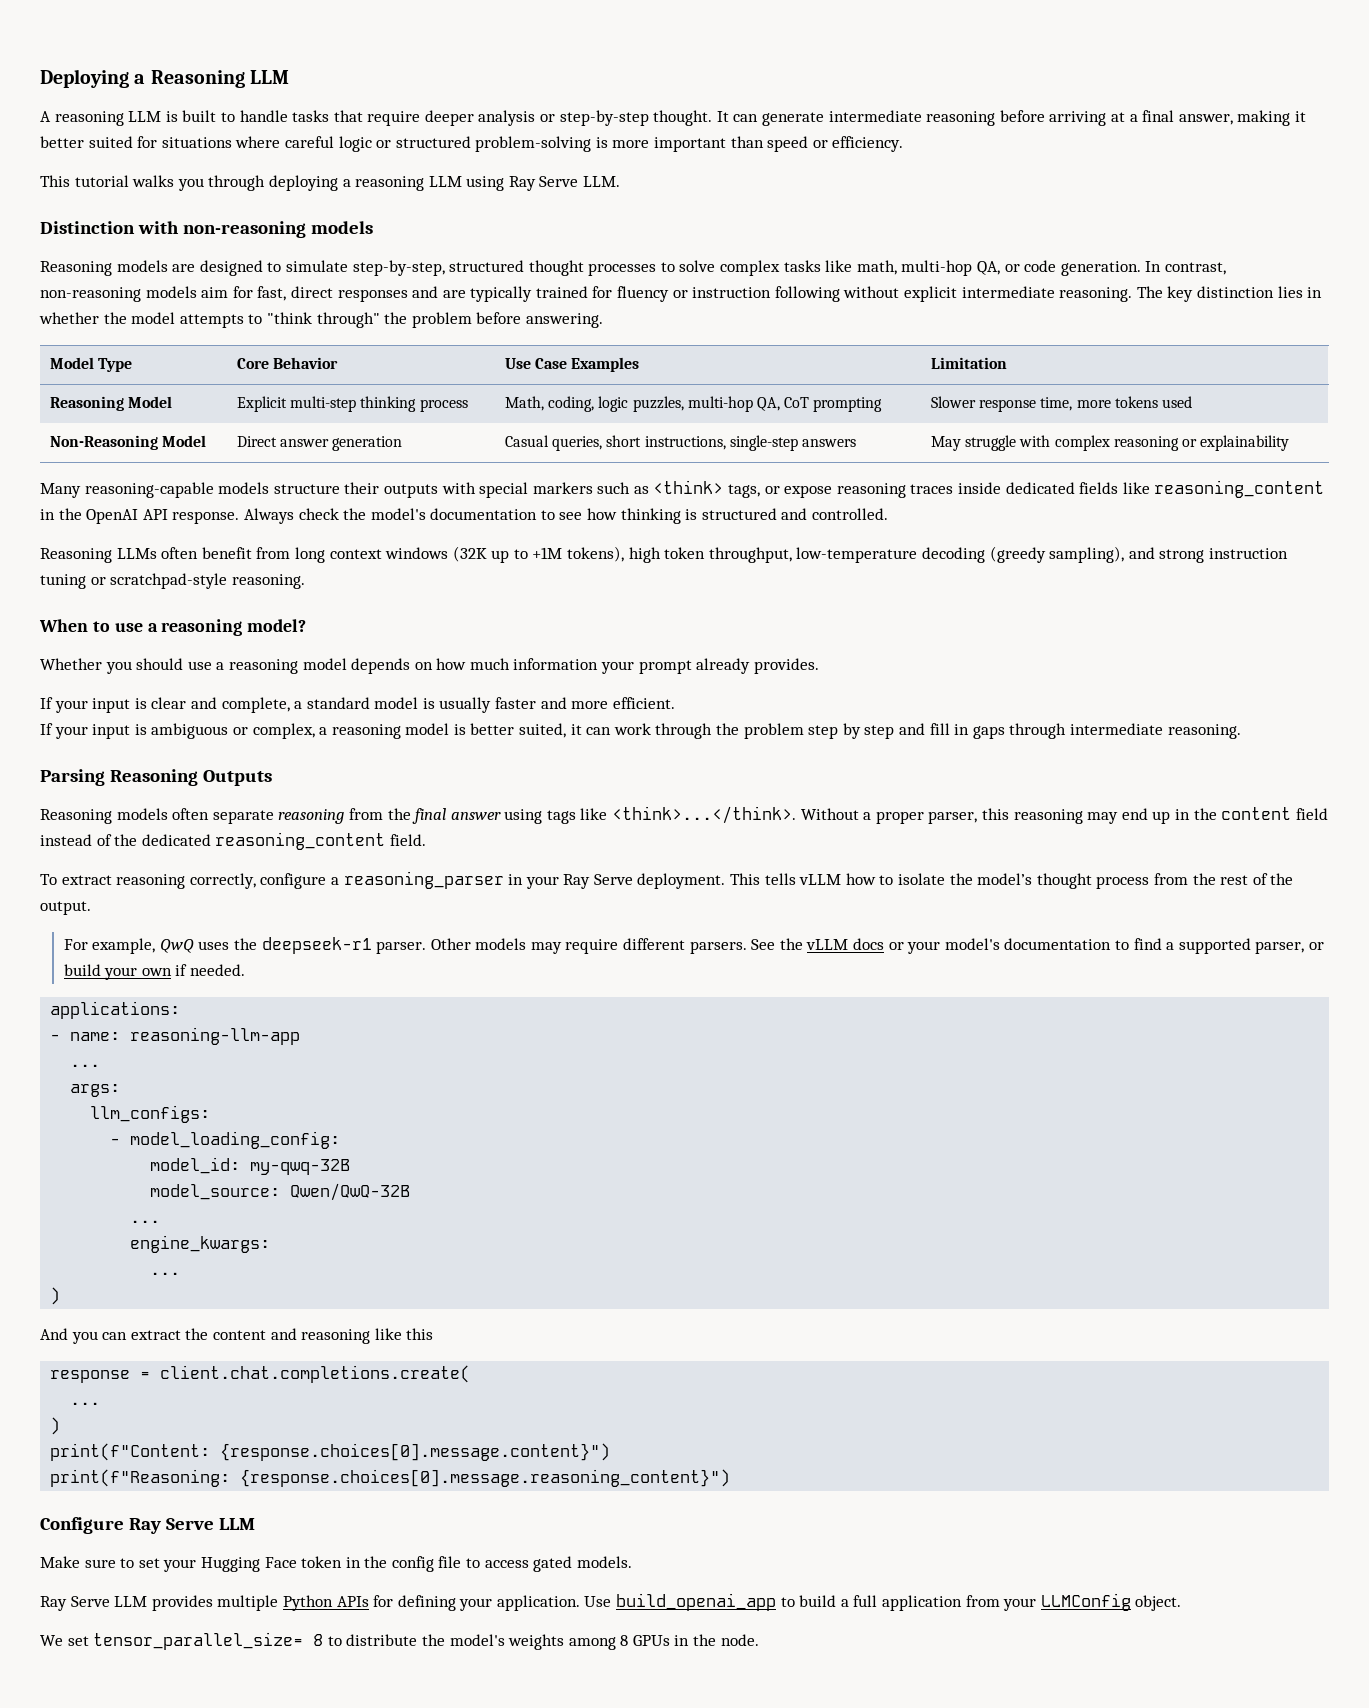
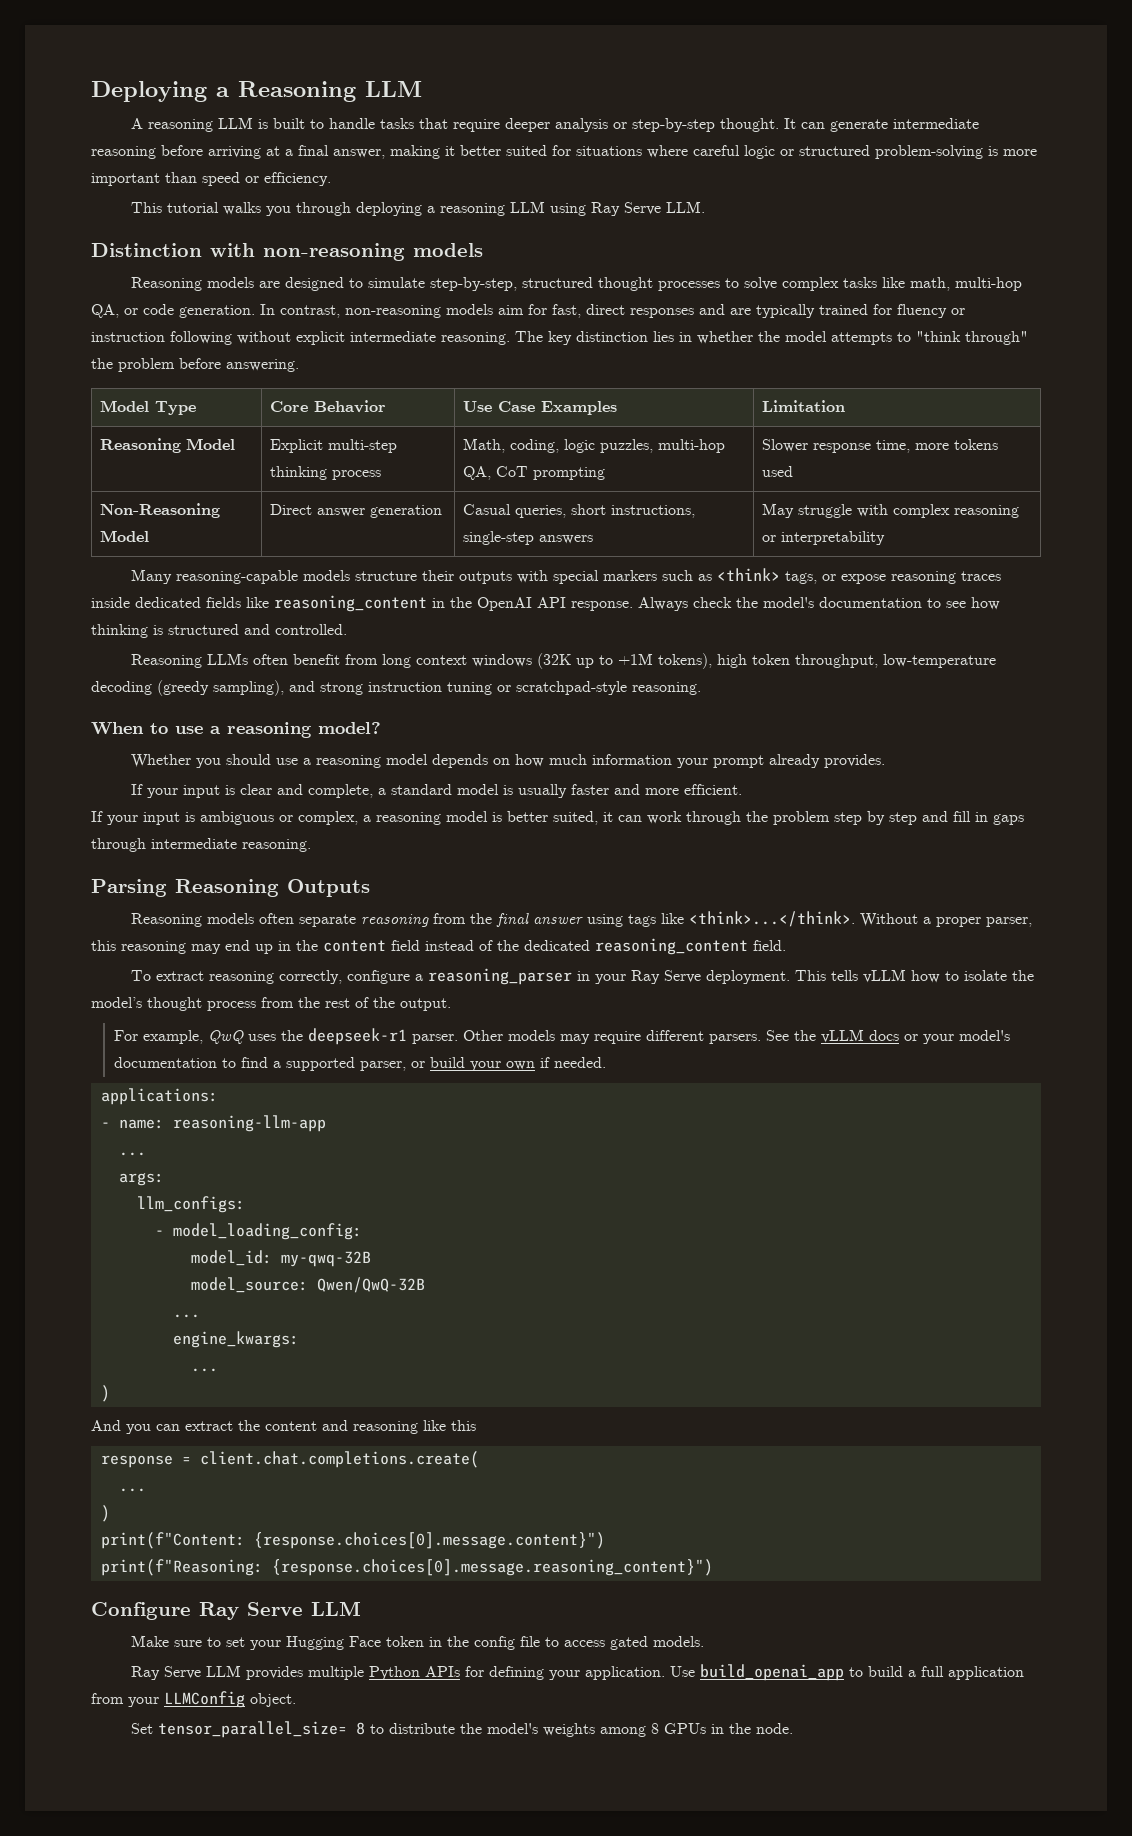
[1200,435,1290,451] explainability -> [781,531,886,545] interpretability
[40,1635,89,1646] We set -> [131,1723,154,1734] Set

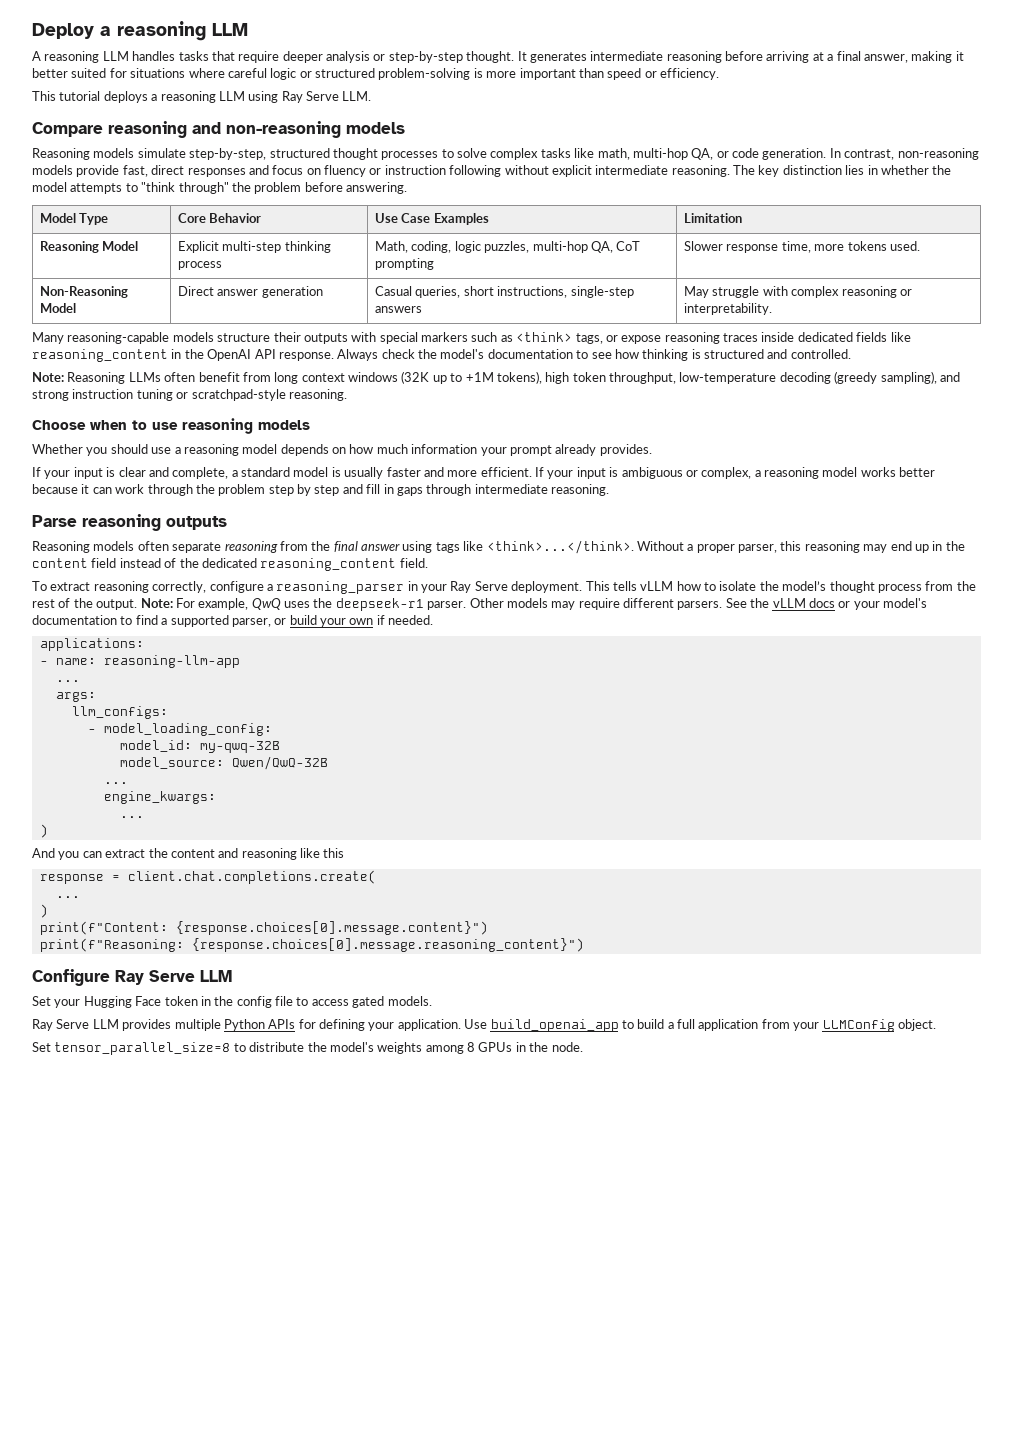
[91,81,356,102] Deploying a Reasoning -> [32,21,206,41] Deploy a reasoning
[258,118,376,129] is built to handle -> [132,51,176,61] handles
[801,119,889,132] can generate -> [529,52,587,63] generates
[223,202,423,216] walks you through deploying -> [103,91,148,103] deploys
[91,243,255,257] Distinction with -> [32,121,221,138] Compare reasoning and
[259,277,364,291] are designed to -> (135, 153) none
[498,304,547,315] aim for -> [76,165,120,177] provide
[730,304,892,318] are typically trained for -> [272,165,321,175] focus on
[762,466,794,477] used -> [889,241,920,251] used.
[781,531,886,545] interpretability -> [684,303,773,315] interpretability.
(347, 629) none -> [32,372,64,382] Note:
[91,722,381,738] When to use a reasoning model? -> [32,418,310,434] Choose when to use reasoning models
(743, 789) // -> (532, 472) none
[492,811,598,825] is better suited, -> [860,467,936,477] [32,484,78,494] works better because
[91,879,370,897] Parsing Reasoning Outputs -> [32,514,227,531] Parse reasoning outputs
(451, 1004) // -> [140,598,173,608] Note:
[131,1635,246,1647] Make sure to set -> [32,996,51,1006] Set
[158,1721,366,1738] tensor_parallel_size= 8 -> [54,1042,231,1055] tensor_parallel_size=8

